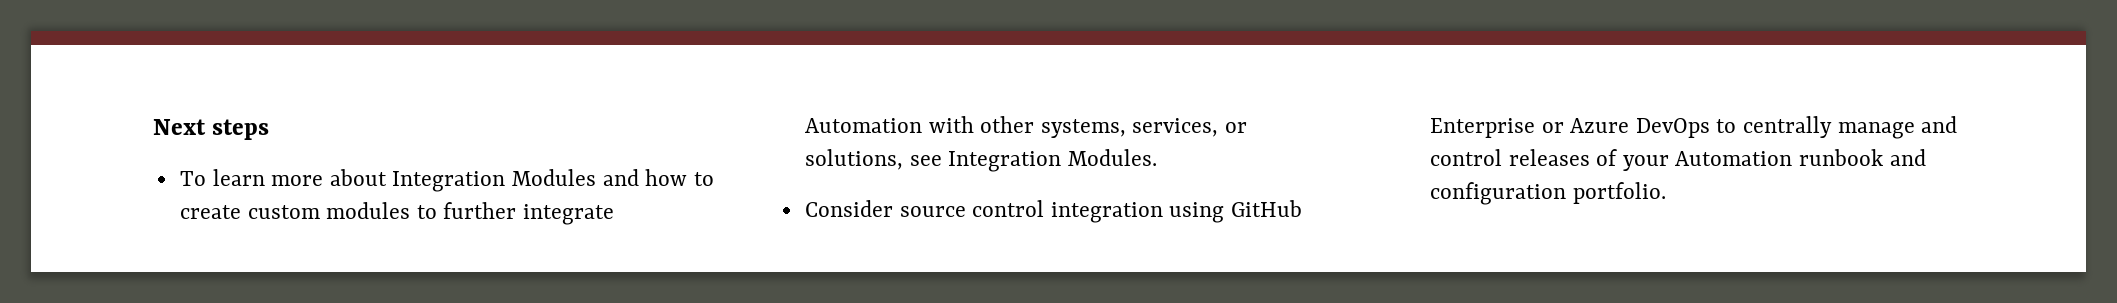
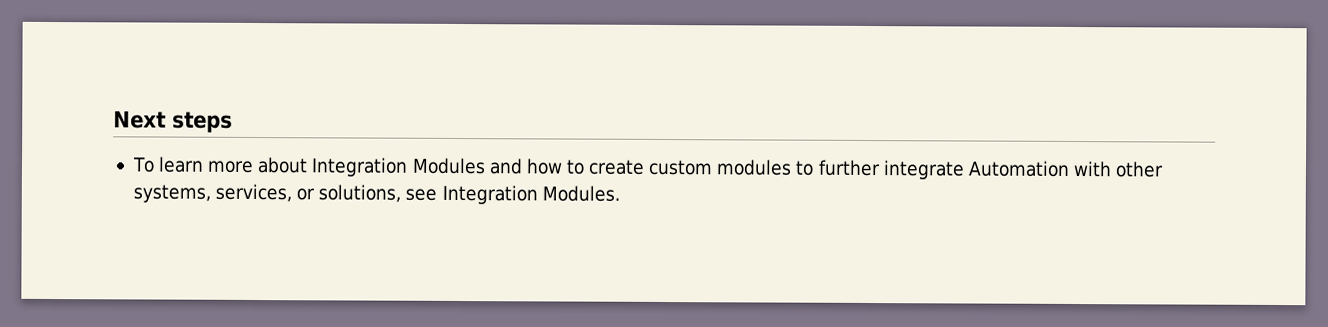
[804,200,1303,223] [1429,116,1958,139] [1429,149,1926,171] [1429,182,1666,205] // Consider source control integration using GitHub Enterprise or Azure DevOps to centrally manage and control releases of your Automation runbook and configuration portfolio. -> (620, 193) none

